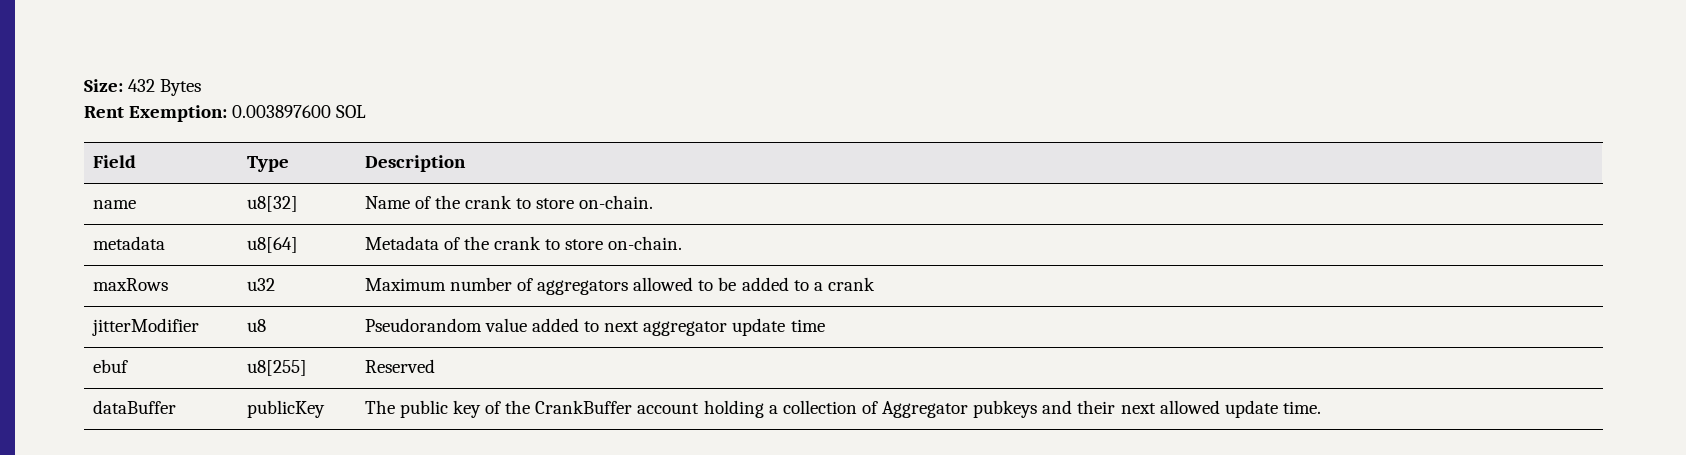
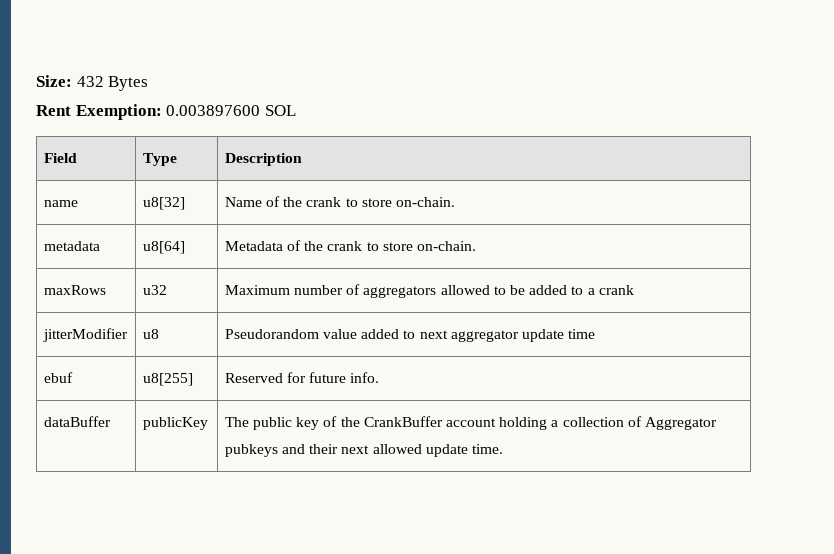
(435, 366) none -> [287,372,380,383] for future info.

